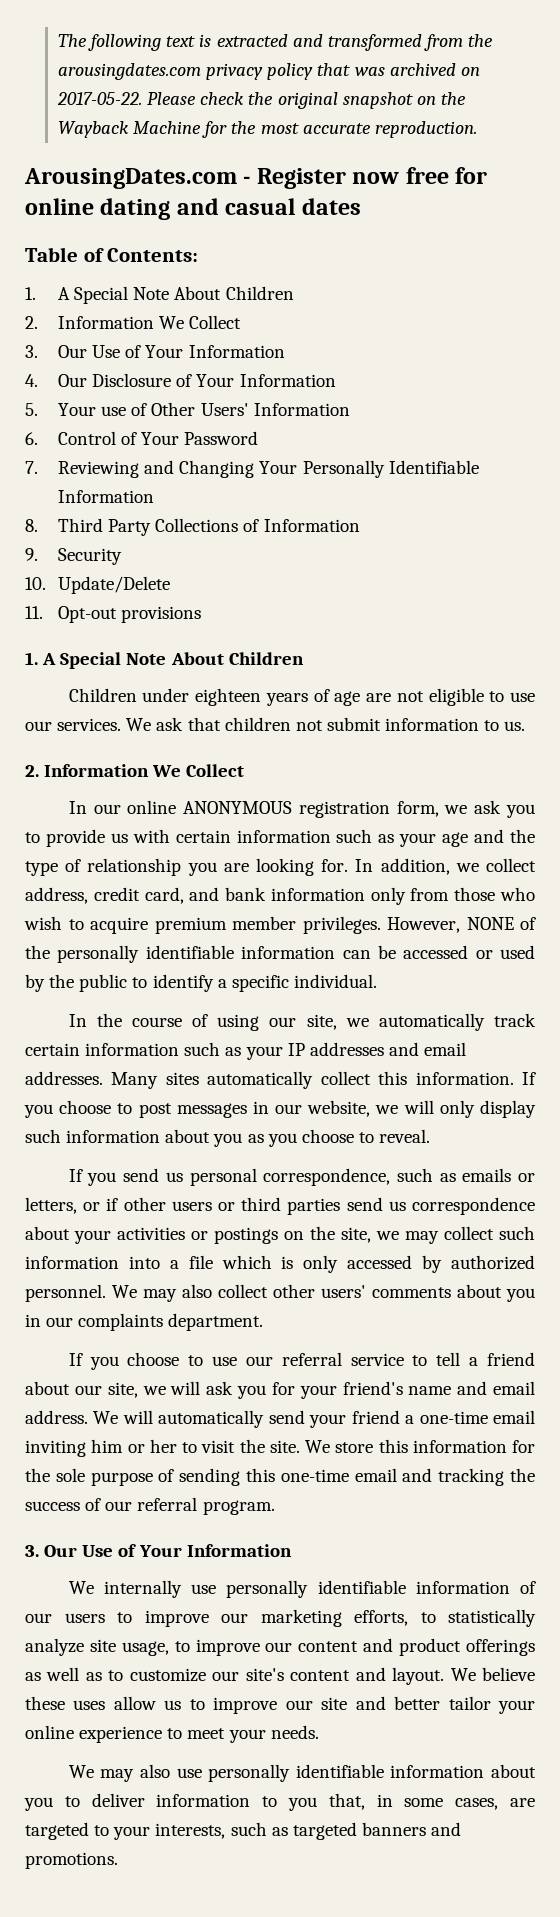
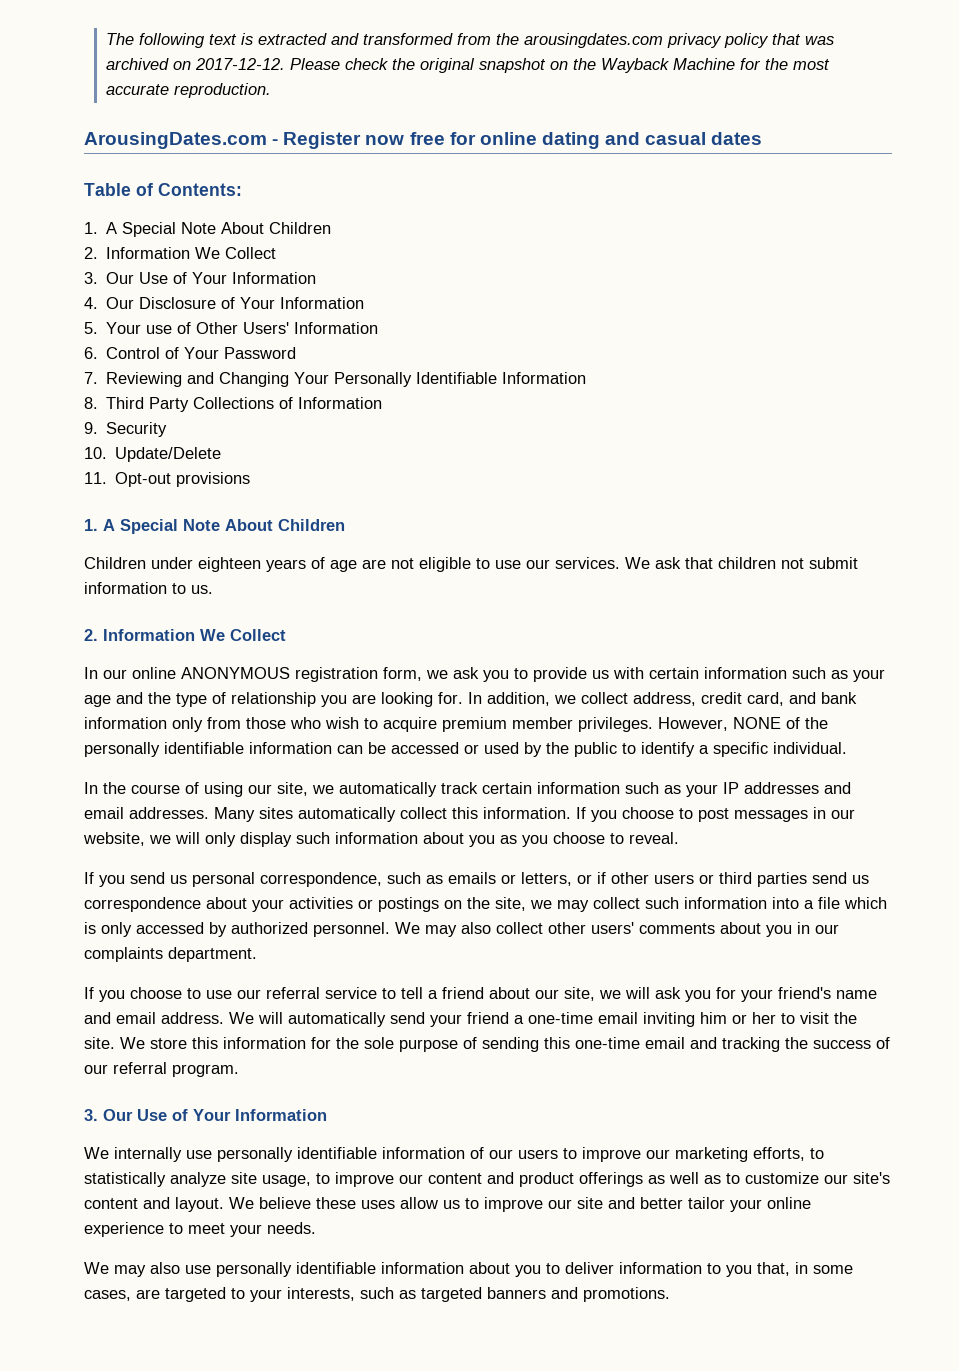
[56,92,142,105] 2017-05-22. -> [194,58,285,70] 2017-12-12.

